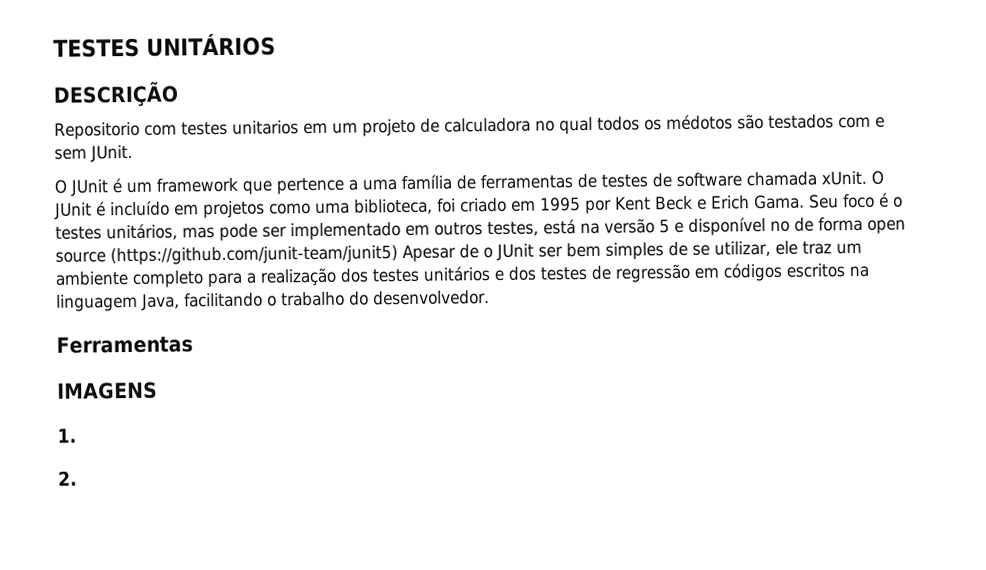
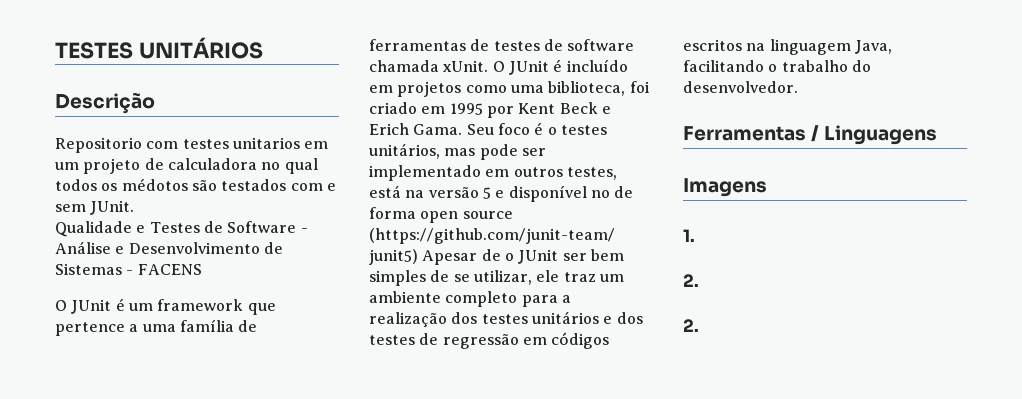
[53,81,179,108] DESCRIÇÃO -> [55,92,155,114] Descrição
(133, 153) none -> [55,221,308,237] [55,241,283,254] [55,263,202,275] // Qualidade e Testes de Software - Análise e Desenvolvimento de Sistemas - FACENS
[57,381,158,400] // IMAGENS -> [811,125,938,145] [683,178,767,197] / Linguagens // Imagens
(78, 478) none -> [683,319,699,332] // 2.

